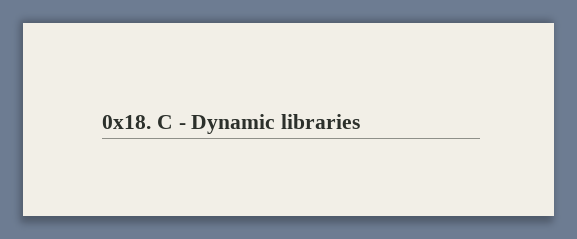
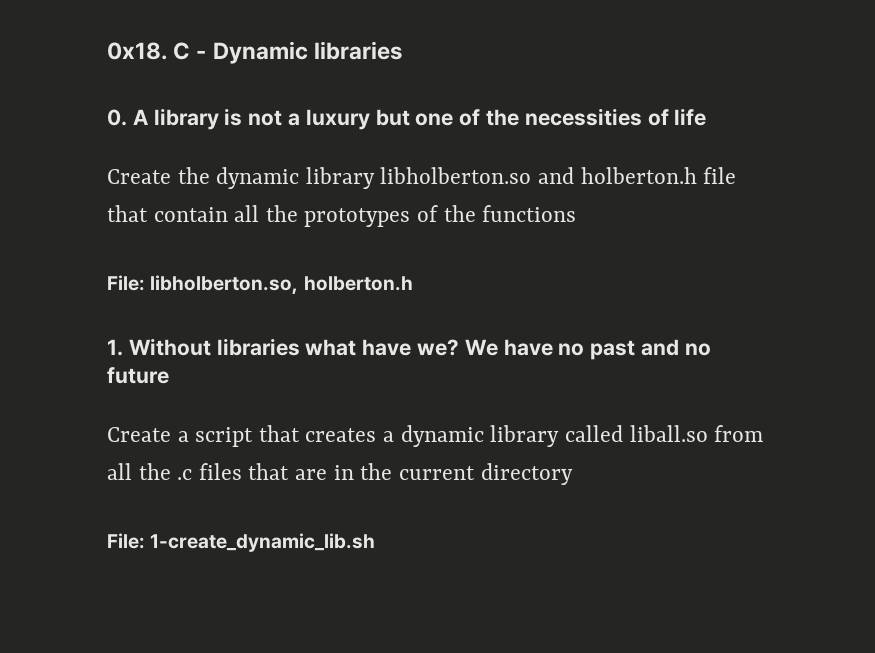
(361, 121) none -> [107,108,707,130] [107,167,737,189] [107,205,577,227] [107,275,413,295] [107,338,711,360] [107,367,169,384] [107,425,764,447] [107,463,573,485] [107,533,376,552] // 0. A library is not a luxury but one of the necessities of life // Create the dynamic library libholberton.so and holberton.h file that contain all the prototypes of the functions // File: libholberton.so, holberton.h // 1. Without libraries what have we? We have no past and no future // Create a script that creates a dynamic library called liball.so from all the .c files that are in the current directory // File: 1-create_dynamic_lib.sh

